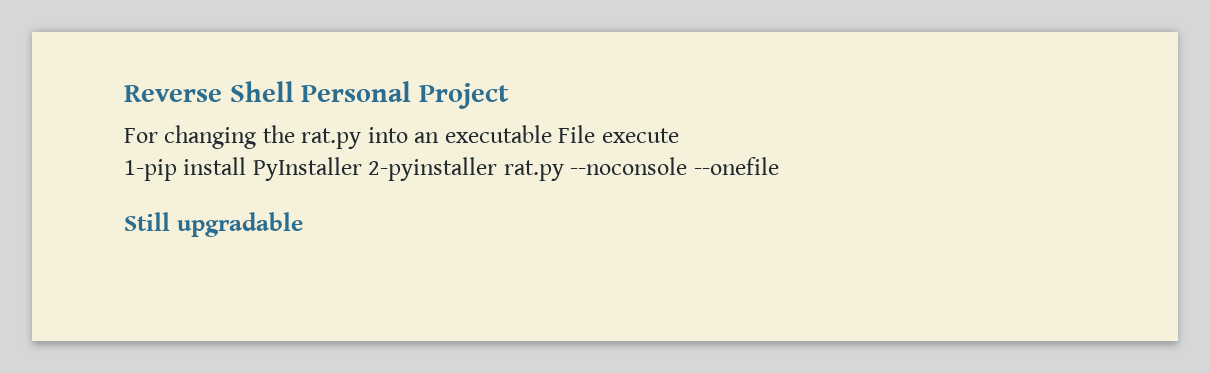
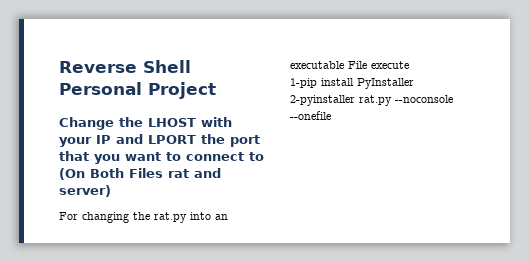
(509, 96) none -> [59,117,232,130] [59,134,260,147] [59,151,264,164] [59,168,221,180] [59,185,111,197] // Change the LHOST with your IP and LPORT the port that you want to connect to (On Both Files rat and server)
(362, 169) none -> (414, 83) //
[124,212,303,237] // Still upgradable -> (331, 115) none

